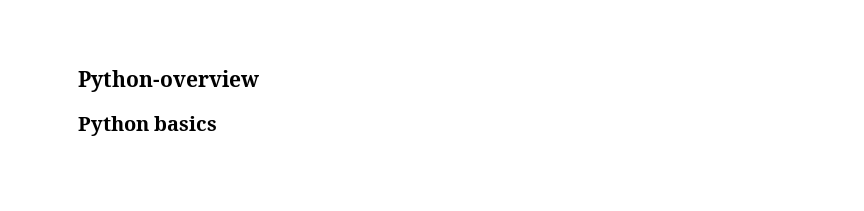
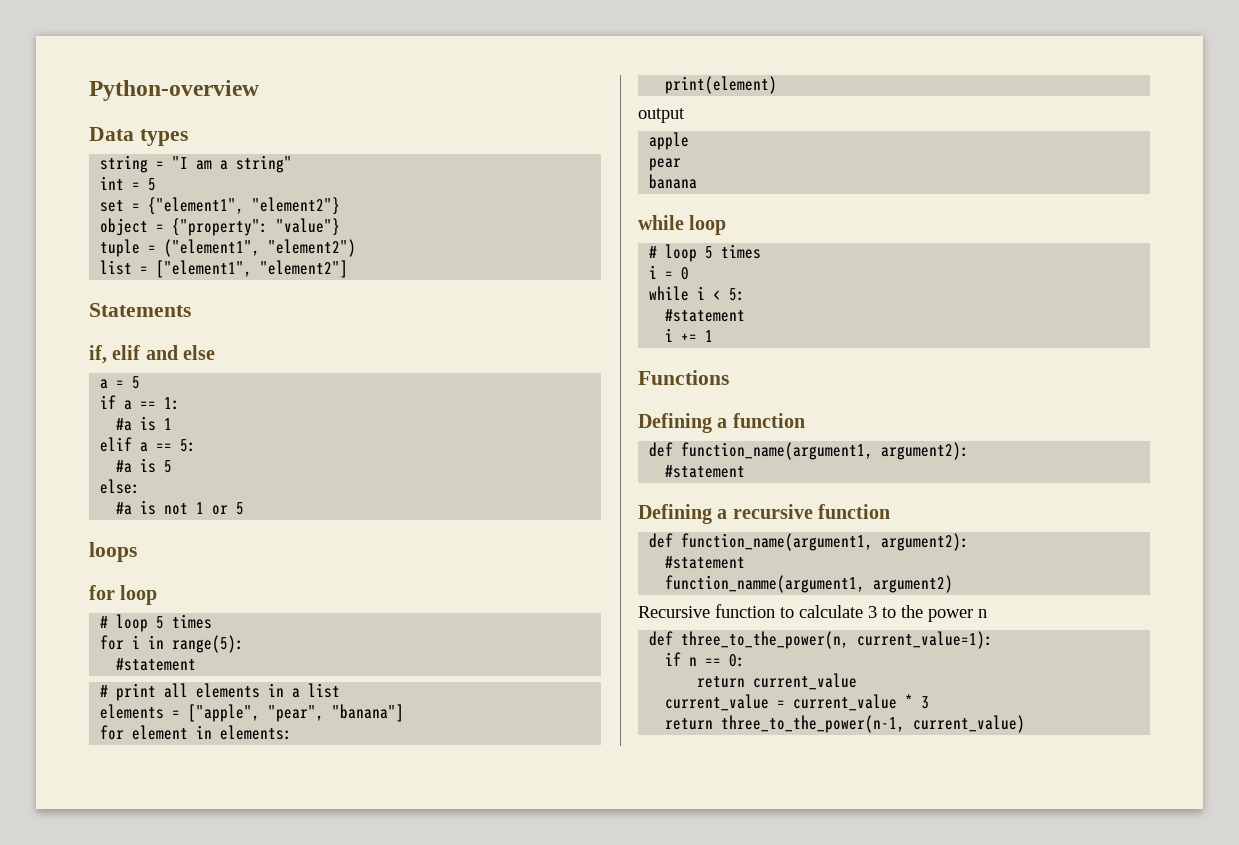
[78,116,218,136] Python basics -> [89,127,188,146] [100,155,293,173] [100,176,157,191] [100,197,341,215] [100,218,341,236] [100,239,357,257] [100,260,349,278] [89,303,191,317] [89,345,216,364] [100,376,141,389] [100,395,181,410] [116,416,173,431] [100,437,197,452] [116,458,173,473] [100,479,141,494] [116,500,245,515] [89,542,137,562] [89,585,158,605] [100,614,213,632] [100,635,245,653] [116,658,197,671] [100,683,341,701] [100,704,405,722] [100,725,293,740] [665,76,778,94] [638,108,685,123] [649,132,690,150] [649,158,682,171] [649,174,698,189] [638,215,727,235] [649,244,762,262] [649,265,690,280] [649,286,746,301] [665,309,746,322] [665,328,714,342] [638,370,729,385] [638,413,805,433] [649,442,970,460] [665,465,746,478] [638,504,891,524] [649,533,970,551] [665,556,746,569] [665,575,954,593] [638,604,987,622] [649,631,994,649] [665,652,746,667] [697,673,858,690] [665,694,930,711] [665,715,1026,733] Data types // string = "I am a string" // int = 5 // set = {"element1", "element2"} // object = {"property": "value"} // tuple = ("element1", "element2") // list = ["element1", "element2"] // Statements // if, elif and else // a = 5 // if a == 1: // #a is 1 // elif a == 5: // #a is 5 // else: // #a is not 1 or 5 // loops // for loop // # loop 5 times // for i in range(5): // #statement // # print all elements in a list // elements = ["apple", "pear", "banana"] // for element in elements: // print(element) // output // apple // pear // banana // while loop // # loop 5 times // i = 0 // while i < 5: // #statement // i += 1 // Functions // Defining a function // def function_name(argument1, argument2): // #statement // Defining a recursive function // def function_name(argument1, argument2): // #statement // function_namme(argument1, argument2) // Recursive function to calculate 3 to the power n // def three_to_the_power(n, current_value=1): // if n == 0: // return current_value // current_value = current_value * 3 // return three_to_the_power(n-1, current_value)

